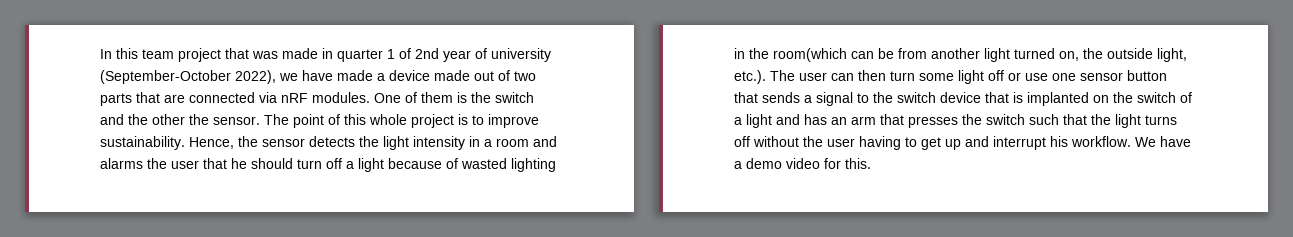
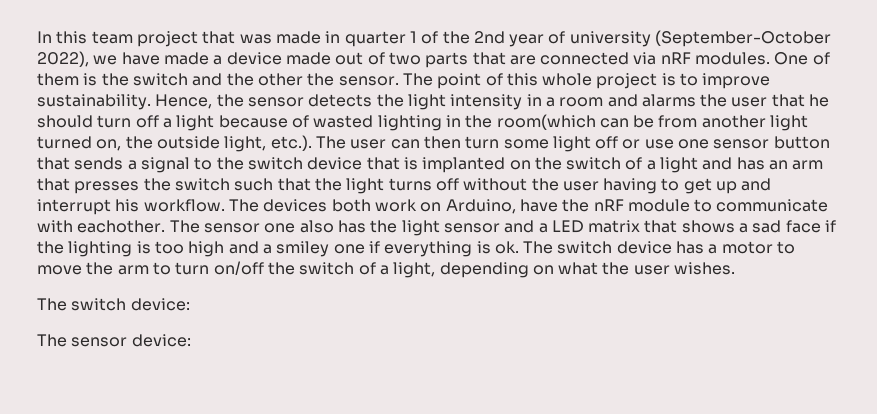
(411, 53) none -> [442,31,470,44] the
[1135,136,1191,147] [734,158,871,169] We have a demo video for this. -> [228,199,829,214] [37,220,837,236] [37,241,796,257] [37,261,736,278] [37,298,190,311] [37,334,191,347] The devices both work on Arduino, have the nRF module to communicate with eachother. The sensor one also has the light sensor and a LED matrix that shows a sad face if the lighting is too high and a smiley one if everything is ok. The switch device has a motor to move the arm to turn on/off the switch of a light, depending on what the user wishes. // The switch device: // The sensor device:

